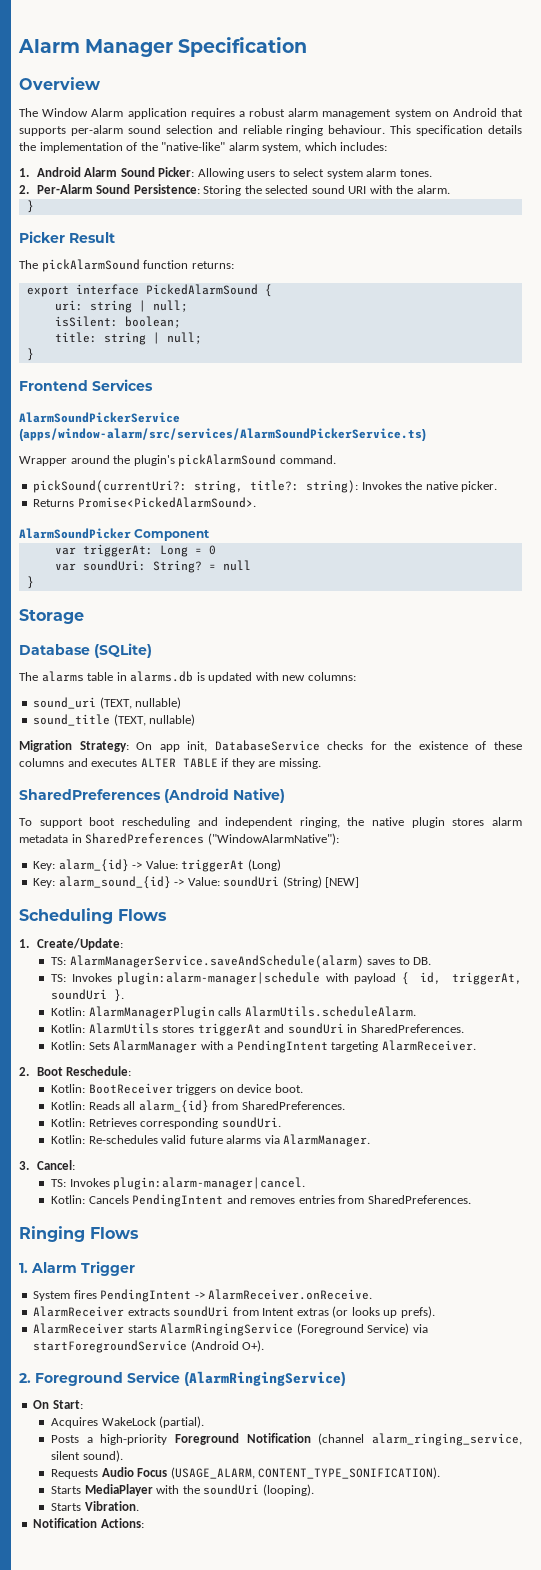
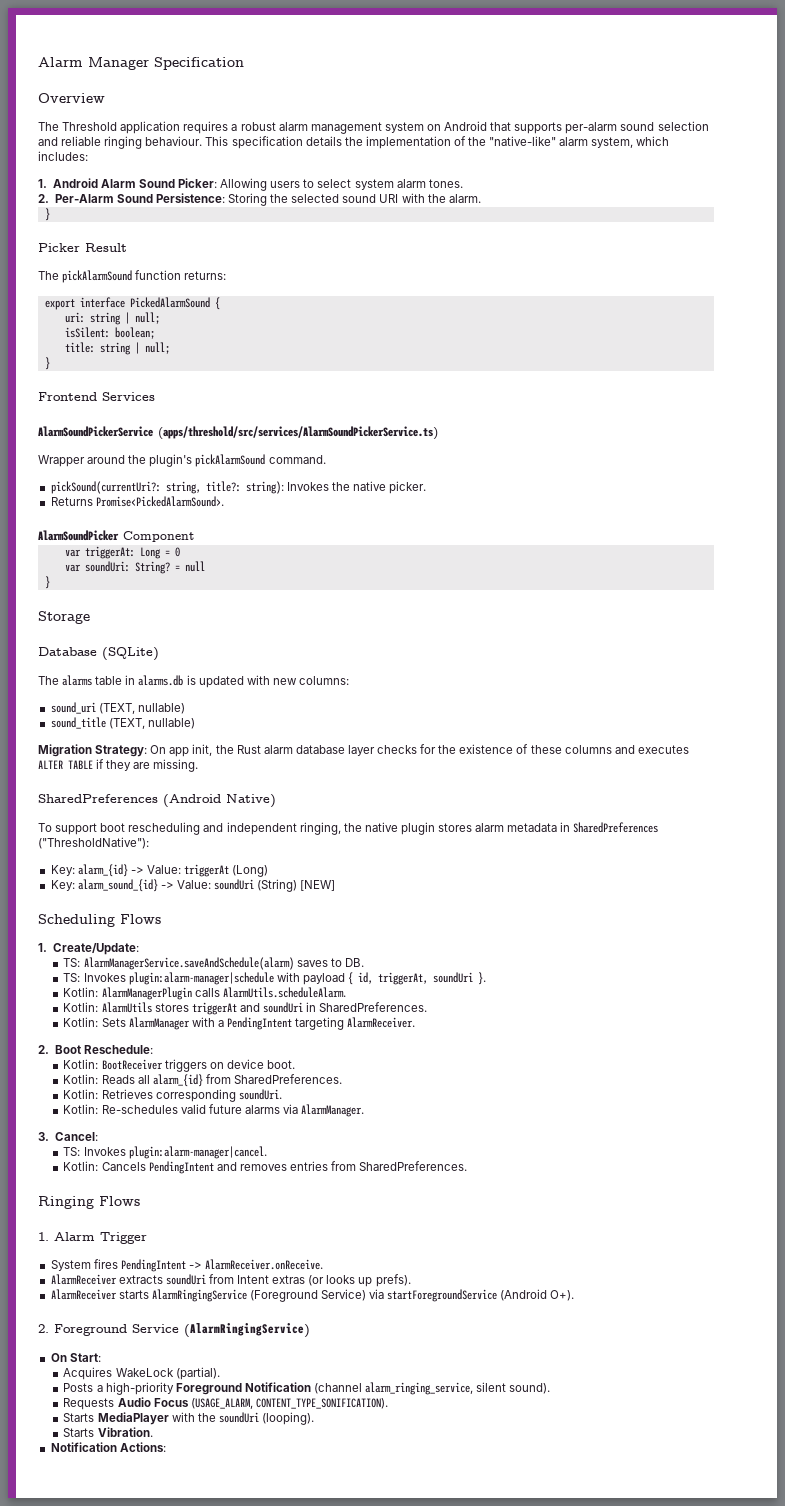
[42,108,124,117] Window Alarm -> [62,122,118,131] Threshold
[19,428,426,441] (apps/window-alarm/src/services/AlarmSoundPickerService.ts) -> [158,426,438,440] (apps/threshold/src/services/AlarmSoundPickerService.ts)
[214,740,320,751] DatabaseService -> [215,745,375,756] the Rust alarm database layer
[207,833,339,845] ("WindowAlarmNative"): -> [38,837,149,849] ("ThresholdNative"):

